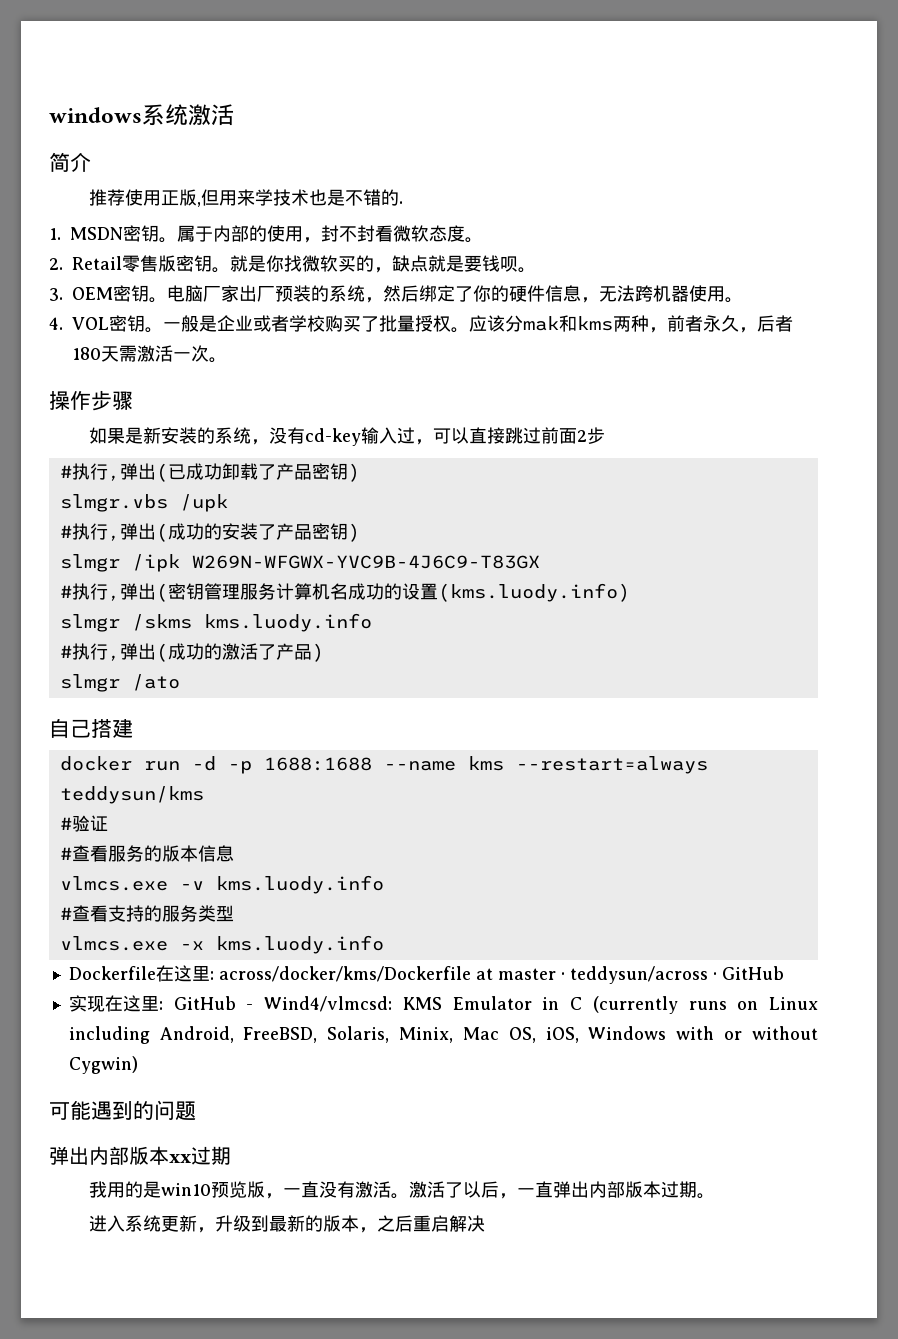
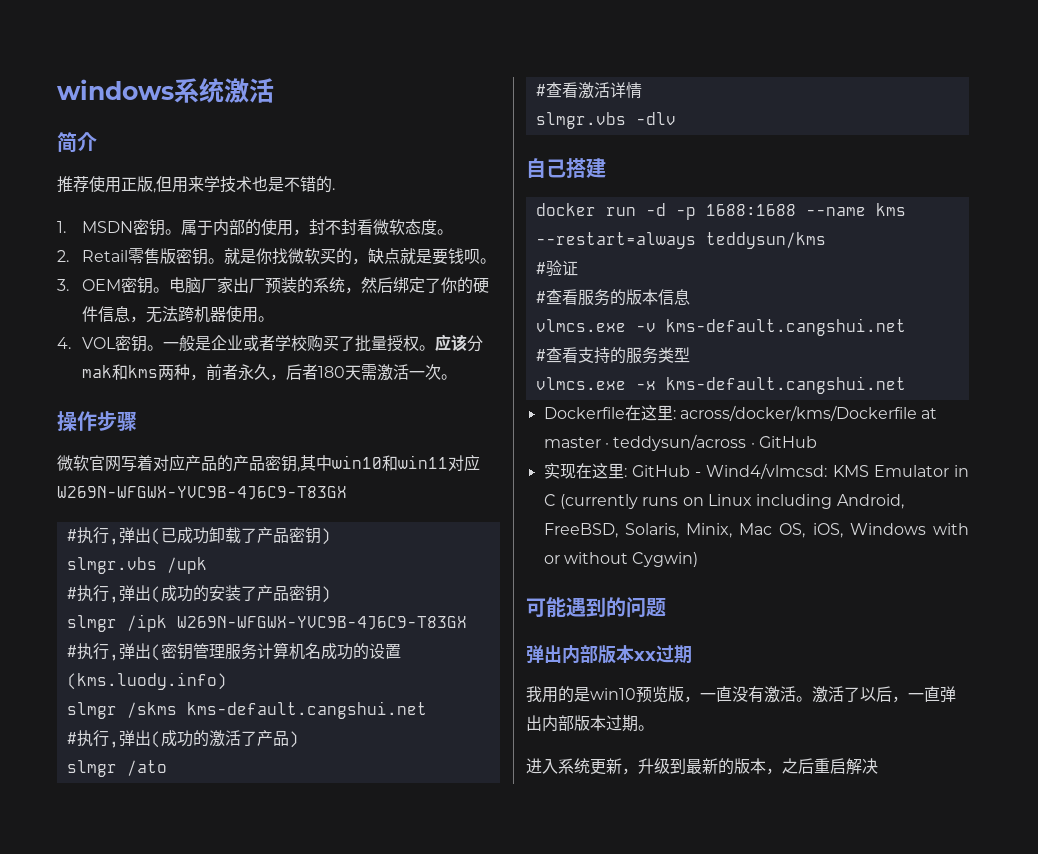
[89,427,606,446] 如果是新安装的系统，没有cd-key输入过，可以直接跳过前面2步 -> [57,454,480,472] [57,486,347,500] 微软官网写着对应产品的产品密钥,其中win10和win11对应W269N-WFGWX-YVC9B-4J6C9-T83GX
[203,613,372,632] kms.luody.info -> [186,701,427,719] kms-default.cangshui.net
(180, 682) none -> [535,82,642,99] [535,112,676,129] // #查看激活详情 // slmgr.vbs -dlv
[215,875,384,894] kms.luody.info -> [665,318,906,336] kms-default.cangshui.net
[215,935,384,954] kms.luody.info -> [665,376,906,394] kms-default.cangshui.net

